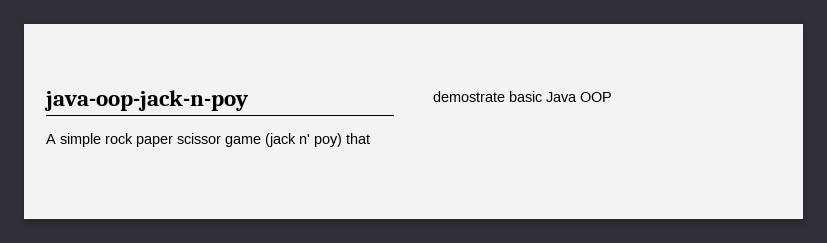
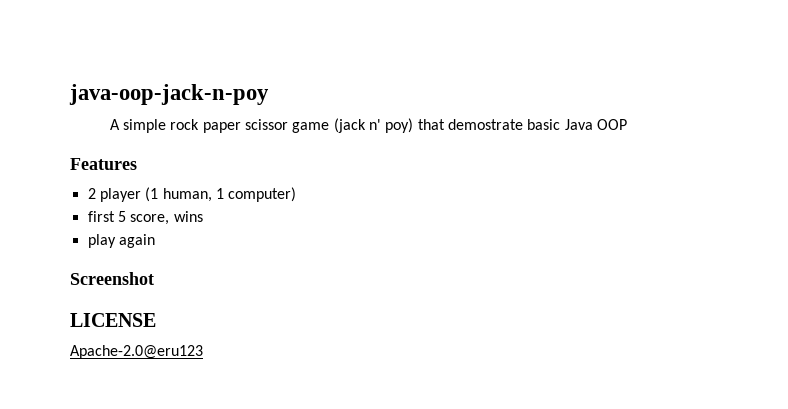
(612, 97) none -> [70,158,137,170] [87,187,297,202] [87,211,203,225] [87,234,155,248] [70,272,154,285] [70,313,156,327] [70,345,203,359] // Features // 2 player (1 human, 1 computer) // first 5 score, wins // play again // Screenshot // LICENSE // Apache-2.0@eru123

